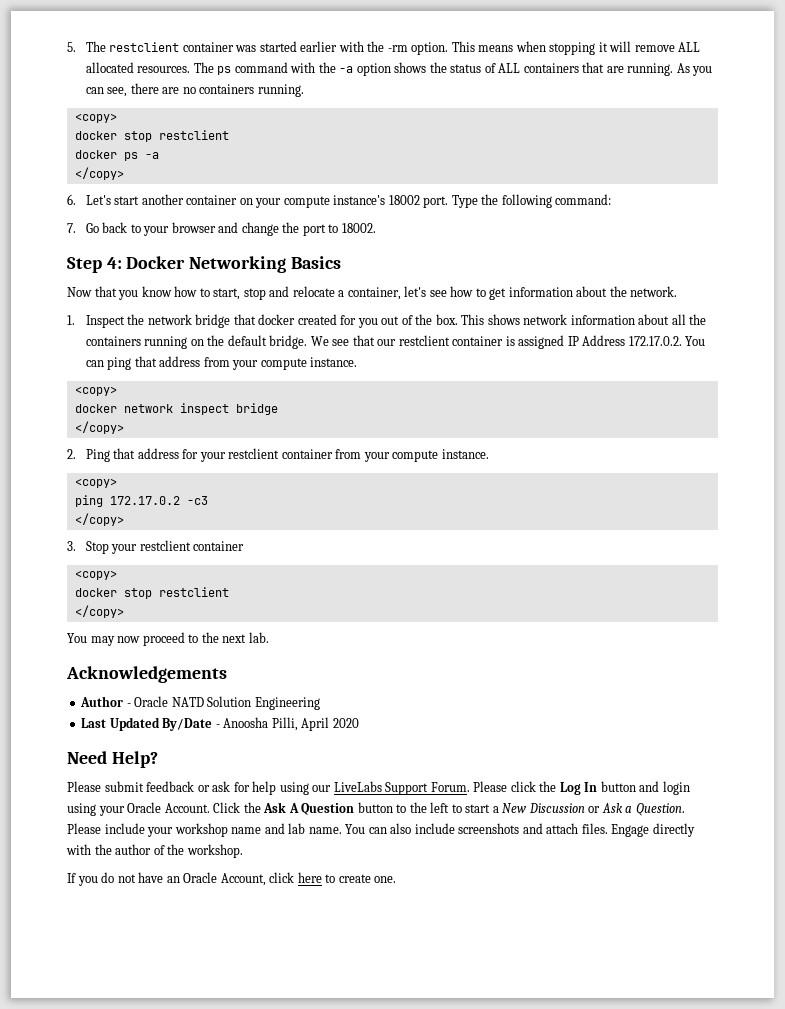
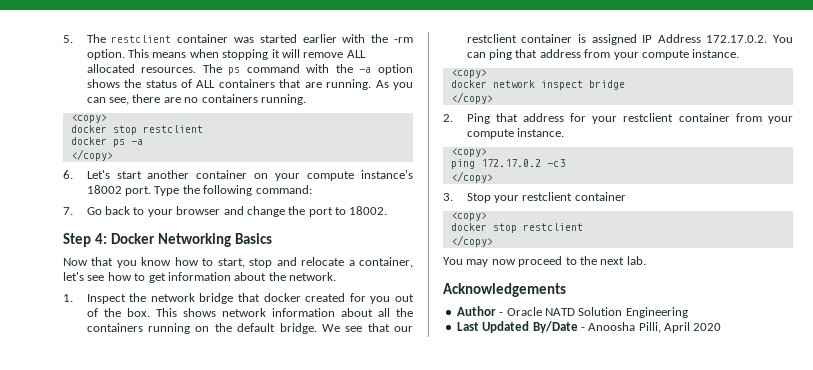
[67,751,158,768] [67,781,690,795] [67,802,685,816] [67,823,695,837] [66,844,243,858] [67,872,397,886] // Need Help? // Please submit feedback or ask for help using our LiveLabs Support Forum. Please click the Log In button and login using your Oracle Account. Click the Ask A Question button to the left to start a New Discussion or Ask a Question. Please include your workshop name and lab name. You can also include screenshots and attach files. Engage directly with the author of the workshop. // If you do not have an Oracle Account, click here to create one. -> (722, 327) none

